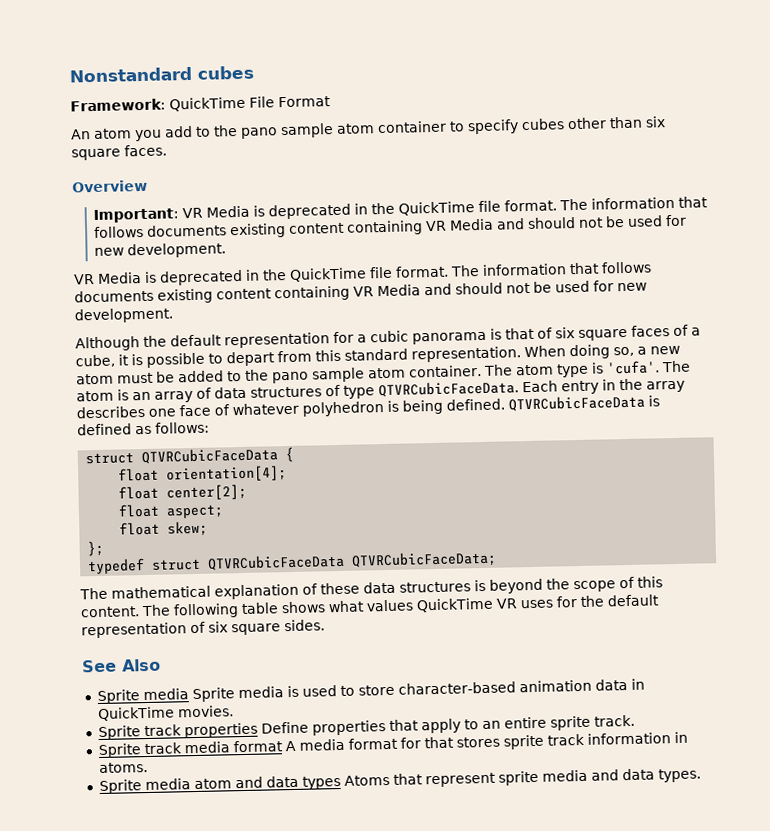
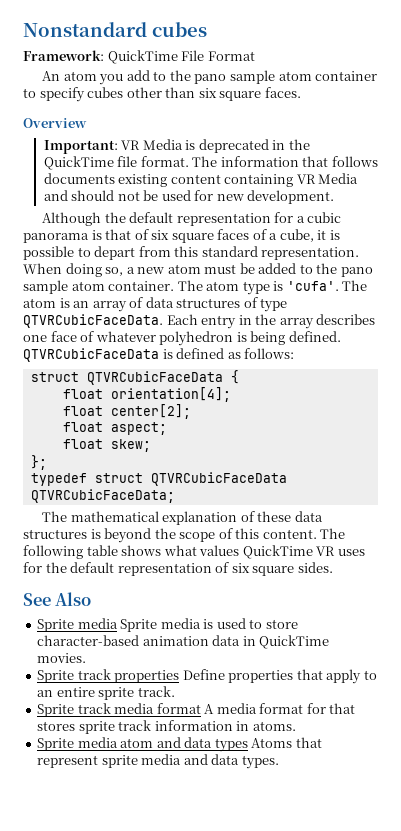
[74,261,652,286] [74,280,647,304] [74,307,173,324] // VR Media is deprecated in the QuickTime file format. The information that follows documents existing content containing VR Media and should not be used for new development. -> (335, 197) none

